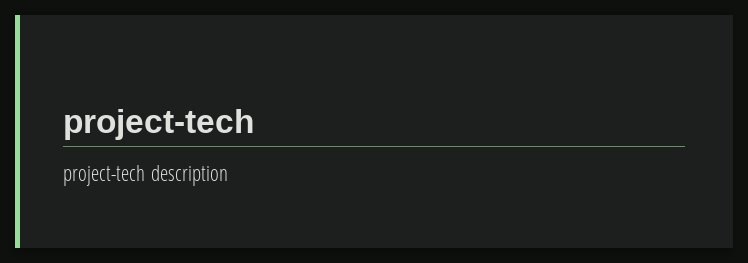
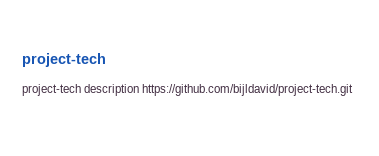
(228, 175) none -> [142,84,354,96] https://github.com/bijldavid/project-tech.git

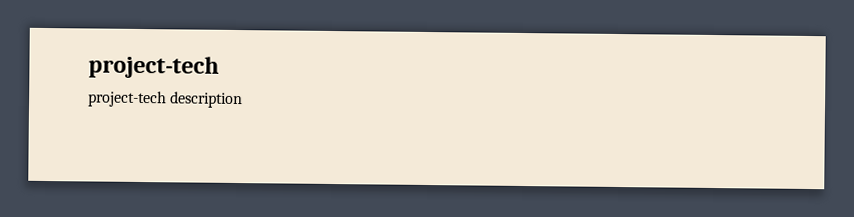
[142,84,354,96] https://github.com/bijldavid/project-tech.git -> (244, 100) none

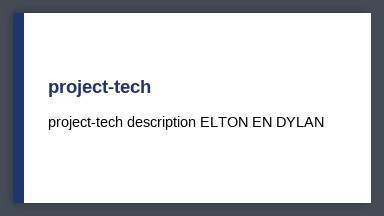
(244, 100) none -> [200,117,324,127] ELTON EN DYLAN

